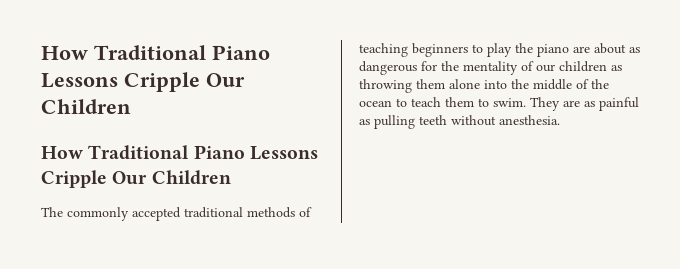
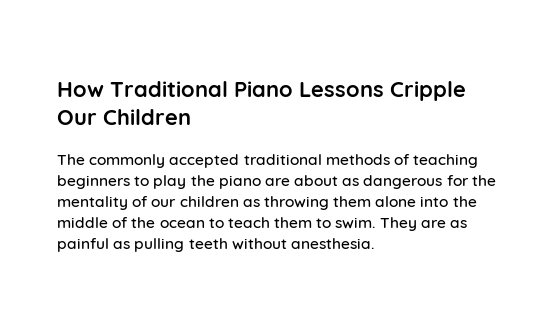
[41,45,270,60] [41,72,245,92] [41,99,131,114] [41,145,318,160] [41,170,231,188] How Traditional Piano Lessons Cripple Our Children // How Traditional Piano Lessons Cripple Our Children -> [57,81,466,101] [57,109,191,125] How Traditional Piano Lessons Cripple Our Children

